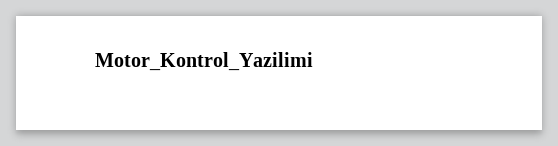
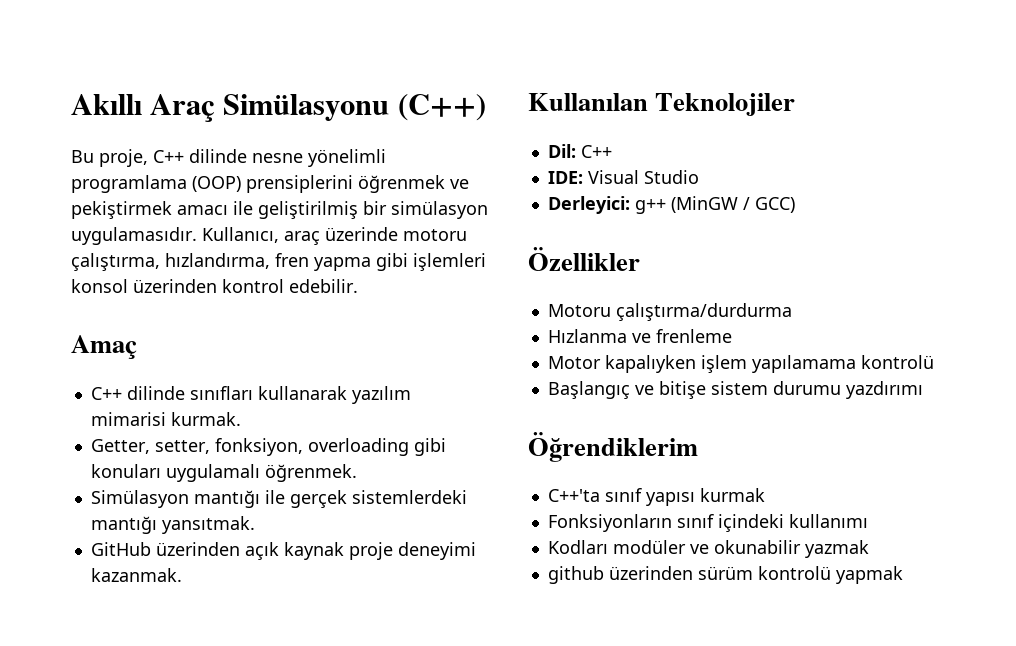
[95,52,313,71] Motor_Kontrol_Yazilimi -> [71,94,486,122] [71,149,386,167] [71,175,469,193] [71,201,488,219] [71,227,467,245] [71,253,486,271] [71,279,358,293] [71,335,137,359] [90,386,411,404] [90,412,241,426] [90,438,446,456] [90,464,357,482] [90,490,467,508] [90,516,255,534] [90,542,476,560] [90,568,182,582] [528,93,796,116] [547,144,612,158] [547,170,699,184] [547,196,795,214] [528,247,640,271] [547,303,792,321] [547,329,732,343] [547,355,934,373] [547,381,923,399] [528,432,698,462] [547,488,765,506] [547,514,868,532] [547,540,869,558] [547,566,903,584] Akıllı Araç Simülasyonu (C++) // Bu proje, C++ dilinde nesne yönelimli programlama (OOP) prensiplerini öğrenmek ve pekiştirmek amacı ile geliştirilmiş bir simülasyon uygulamasıdır. Kullanıcı, araç üzerinde motoru çalıştırma, hızlandırma, fren yapma gibi işlemleri konsol üzerinden kontrol edebilir. // Amaç // C++ dilinde sınıfları kullanarak yazılım mimarisi kurmak. // Getter, setter, fonksiyon, overloading gibi konuları uygulamalı öğrenmek. // Simülasyon mantığı ile gerçek sistemlerdeki mantığı yansıtmak. // GitHub üzerinden açık kaynak proje deneyimi kazanmak. // Kullanılan Teknolojiler // Dil: C++ // IDE: Visual Studio // Derleyici: g++ (MinGW / GCC) // Özellikler // Motoru çalıştırma/durdurma // Hızlanma ve frenleme // Motor kapalıyken işlem yapılamama kontrolü // Başlangıç ve bitişe sistem durumu yazdırımı // Öğrendiklerim // C++'ta sınıf yapısı kurmak // Fonksiyonların sınıf içindeki kullanımı // Kodları modüler ve okunabilir yazmak // github üzerinden sürüm kontrolü yapmak

